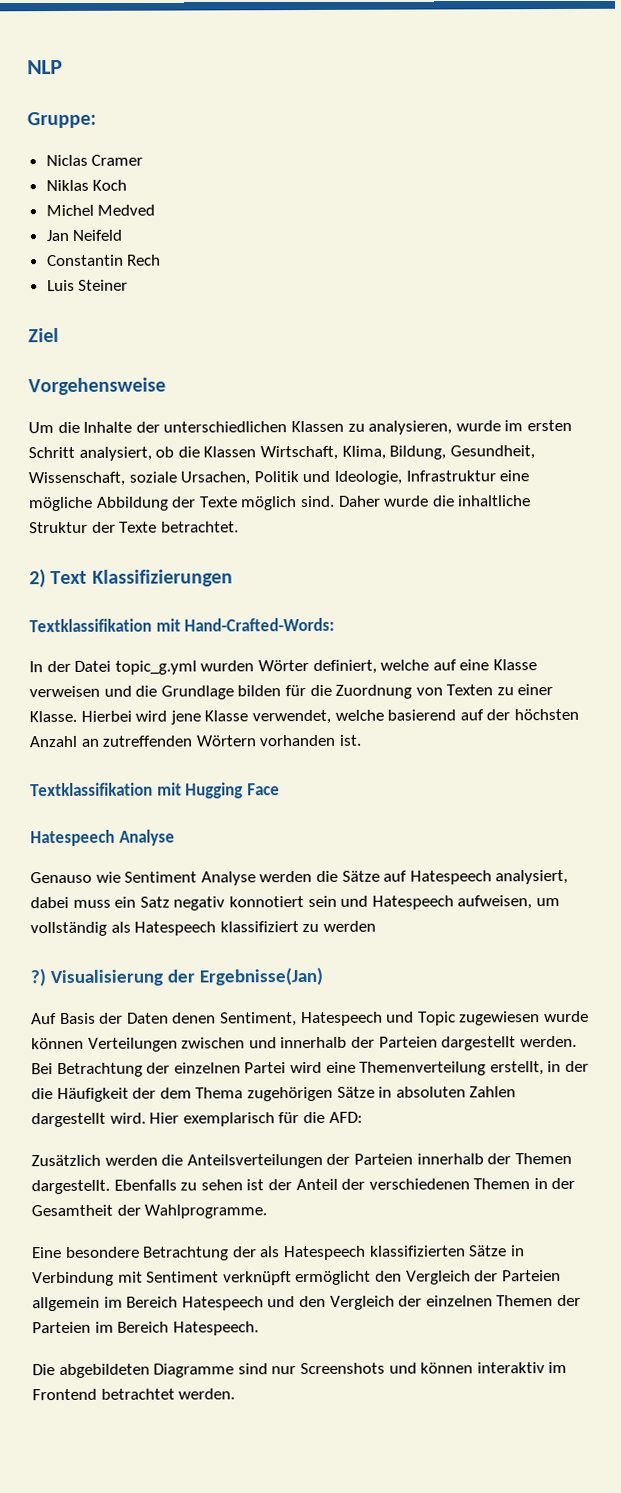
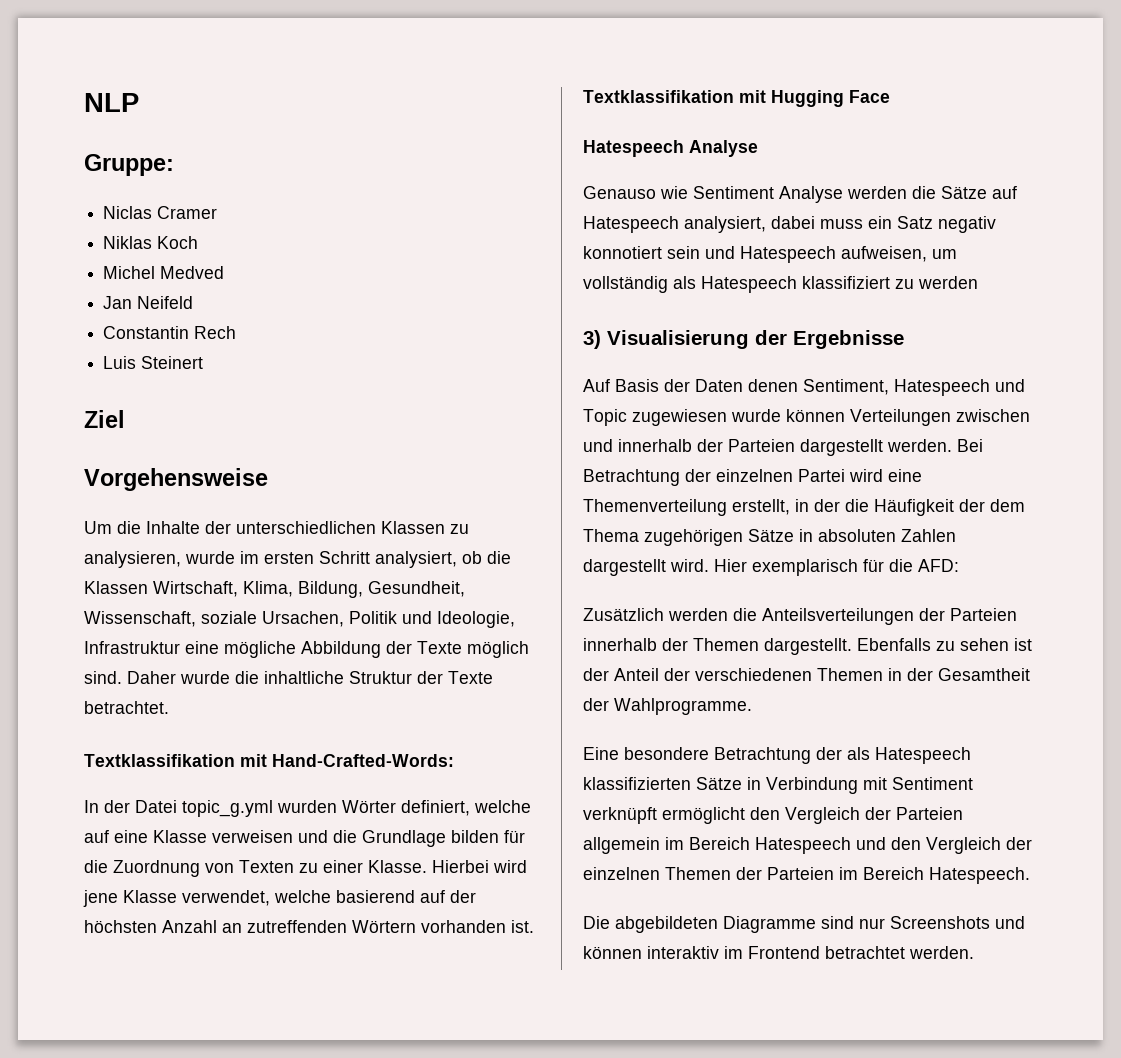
[78,279,129,291] Steiner -> [141,356,204,369] Steinert
[29,569,233,589] // 2) Text Klassifizierungen -> (169, 707) none
[30,968,46,987] ?) -> [583,330,601,349] 3)
[198,966,323,986] Ergebnisse(Jan) -> [793,330,904,349] Ergebnisse

